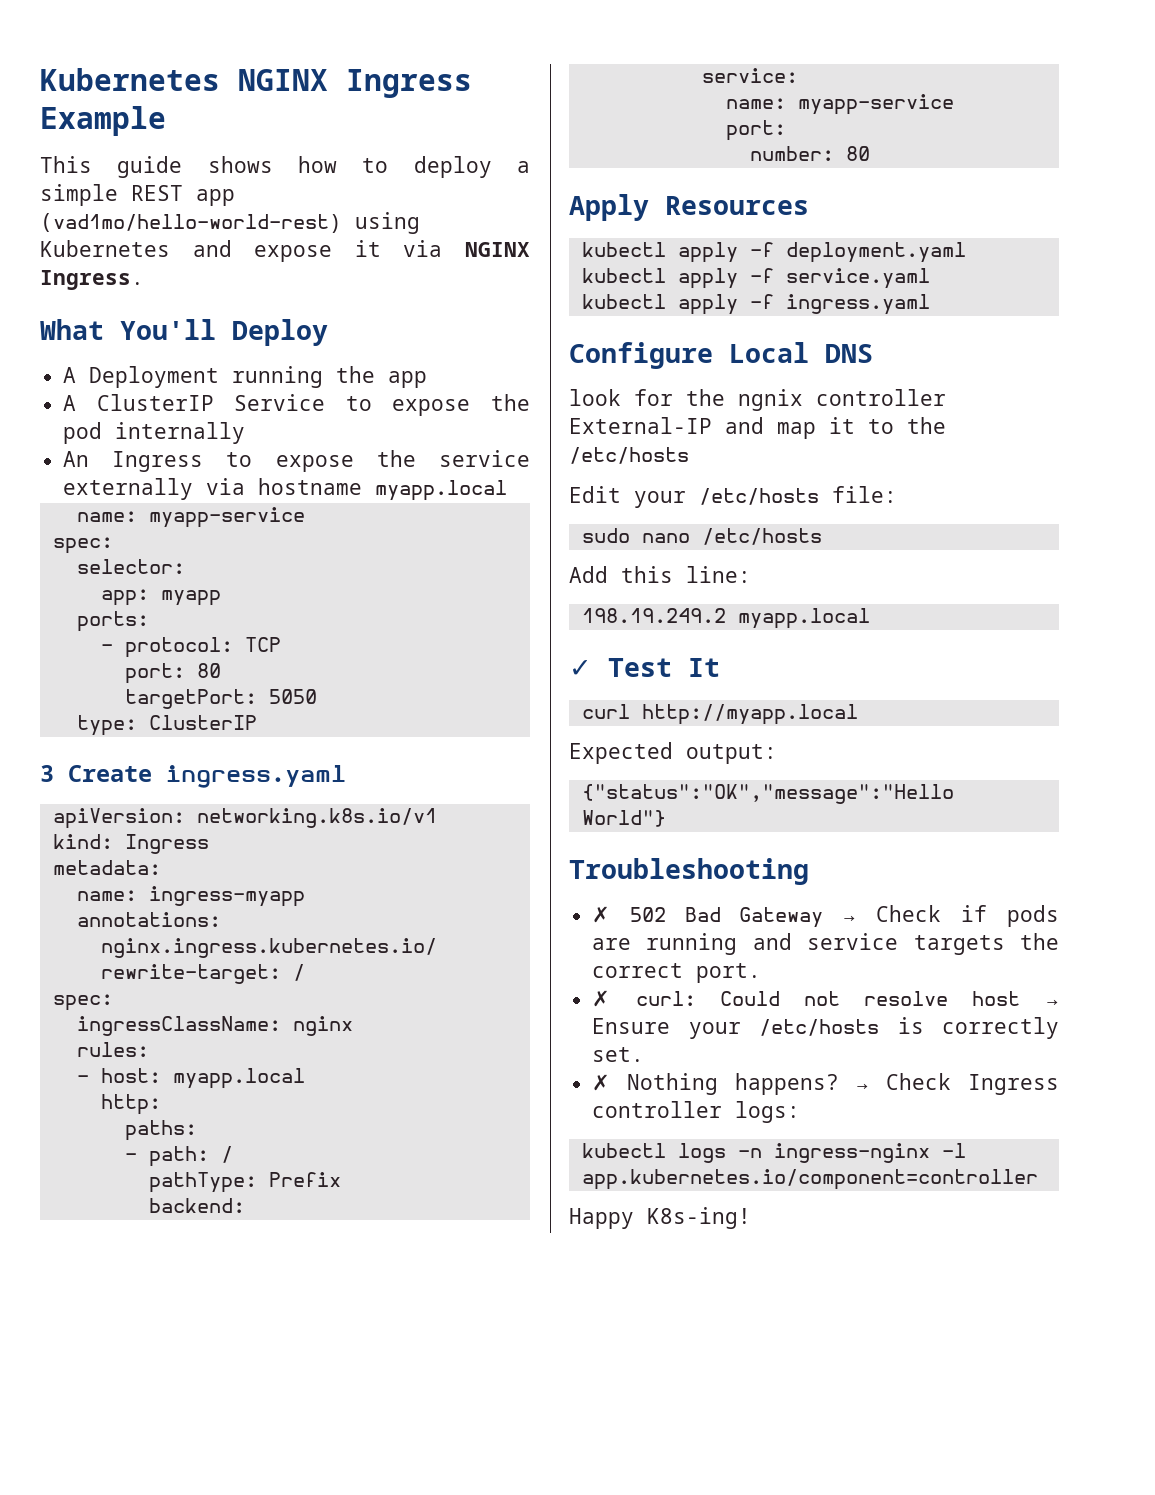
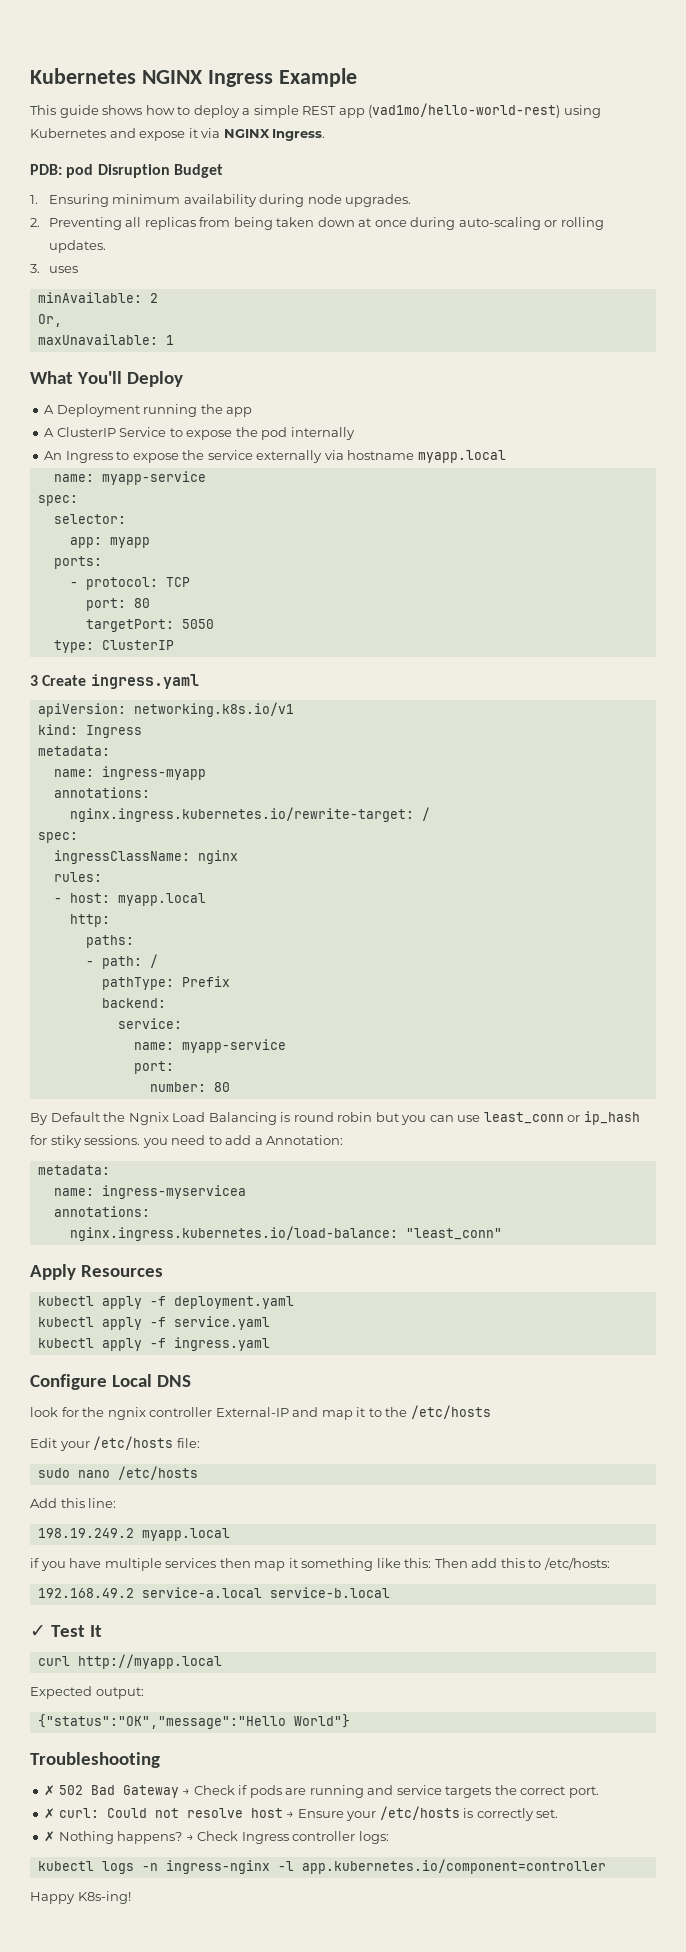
(144, 280) none -> [30,164,223,178] [30,194,412,207] [30,217,604,230] [48,240,106,253] [30,264,78,273] [37,292,158,303] [37,314,62,327] [37,334,174,345] // PDB: pod Disruption Budget // 1. Ensuring minimum availability during node upgrades. // 2. Preventing all replicas from being taken down at once during auto-scaling or rolling updates. // 3. uses // minAvailable: 2 // Or, // maxUnavailable: 1
(870, 153) none -> [30,1111,640,1125] [30,1135,344,1148] [37,1165,110,1175] [53,1185,246,1199] [53,1206,150,1217] [69,1226,502,1241] // By Default the Ngnix Load Balancing is round robin but you can use least_conn or ip_hash for stiky sessions. you need to add a Annotation: // metadata: // name: ingress-myservicea // annotations: // nginx.ingress.kubernetes.io/load-balance: "least_conn"
(870, 618) none -> [30,1557,610,1571] [37,1587,390,1598] // if you have multiple services then map it something like this: Then add this to /etc/hosts: // 192.168.49.2 service-a.local service-b.local

